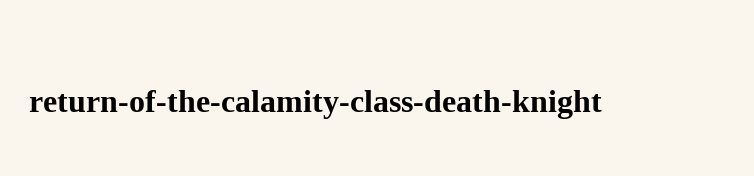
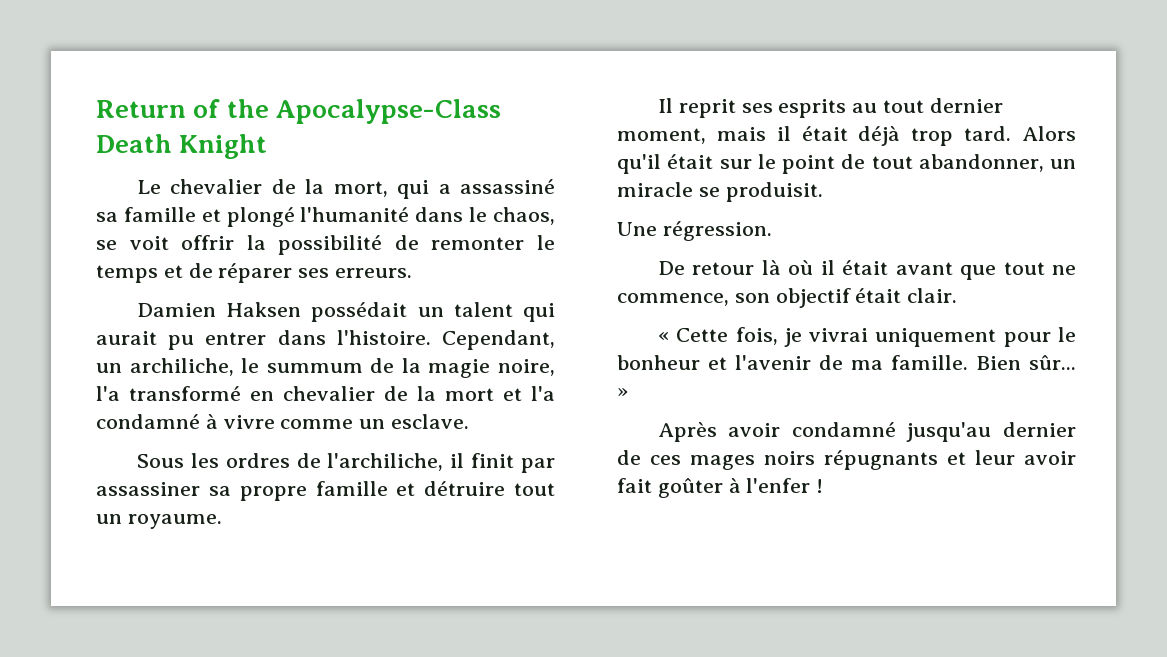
[29,90,602,119] return-of-the-calamity-class-death-knight -> [96,99,501,124] [96,134,268,159] [136,179,555,199] [96,207,555,227] [96,235,555,255] [96,263,413,283] [136,302,555,322] [96,330,555,350] [96,358,555,378] [96,386,555,401] [96,414,470,429] [136,453,555,473] [96,481,555,501] [96,514,222,529] [657,98,1003,118] [617,126,1076,146] [617,154,1076,174] [617,182,823,202] [617,221,772,241] [657,260,1076,280] [617,288,958,308] [657,327,1076,347] [617,355,1077,370] [617,388,628,398] [657,422,1076,442] [617,450,1076,470] [617,478,824,498] Return of the Apocalypse-Class Death Knight // Le chevalier de la mort, qui a assassiné sa famille et plongé l'humanité dans le chaos, se voit offrir la possibilité de remonter le temps et de réparer ses erreurs. // Damien Haksen possédait un talent qui aurait pu entrer dans l'histoire. Cependant, un archiliche, le summum de la magie noire, l'a transformé en chevalier de la mort et l'a condamné à vivre comme un esclave. // Sous les ordres de l'archiliche, il finit par assassiner sa propre famille et détruire tout un royaume. // Il reprit ses esprits au tout dernier moment, mais il était déjà trop tard. Alors qu'il était sur le point de tout abandonner, un miracle se produisit. // Une régression. // De retour là où il était avant que tout ne commence, son objectif était clair. // « Cette fois, je vivrai uniquement pour le bonheur et l'avenir de ma famille. Bien sûr... » // Après avoir condamné jusqu'au dernier de ces mages noirs répugnants et leur avoir fait goûter à l'enfer !

